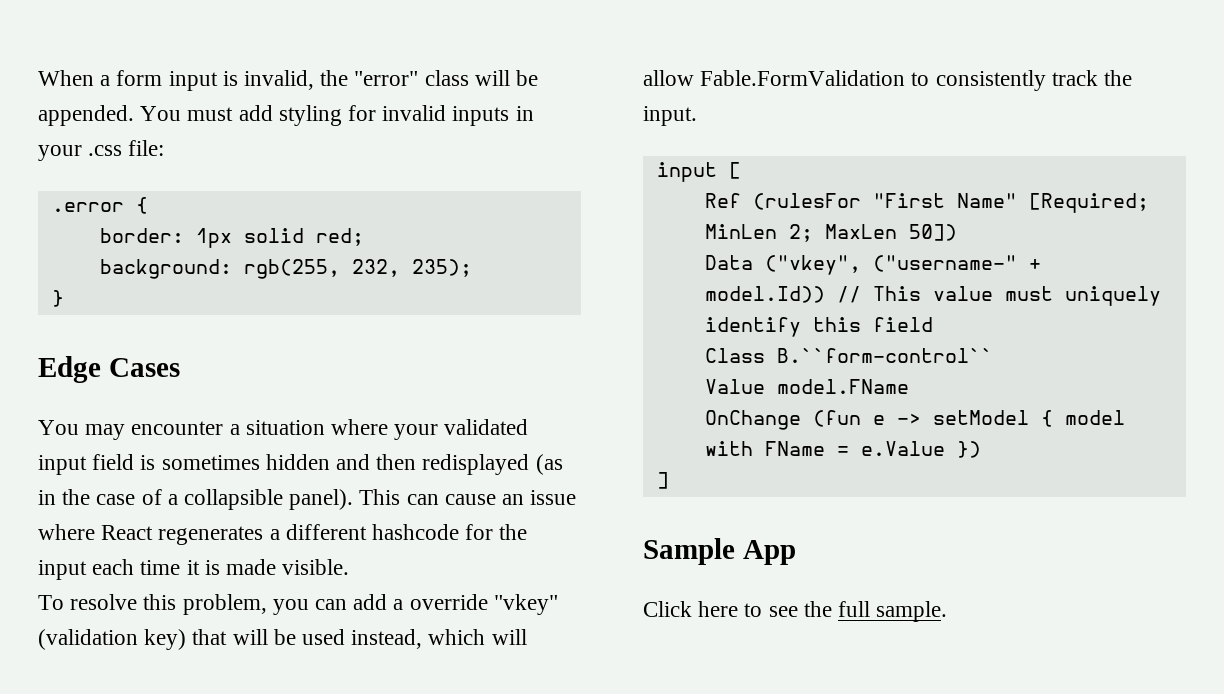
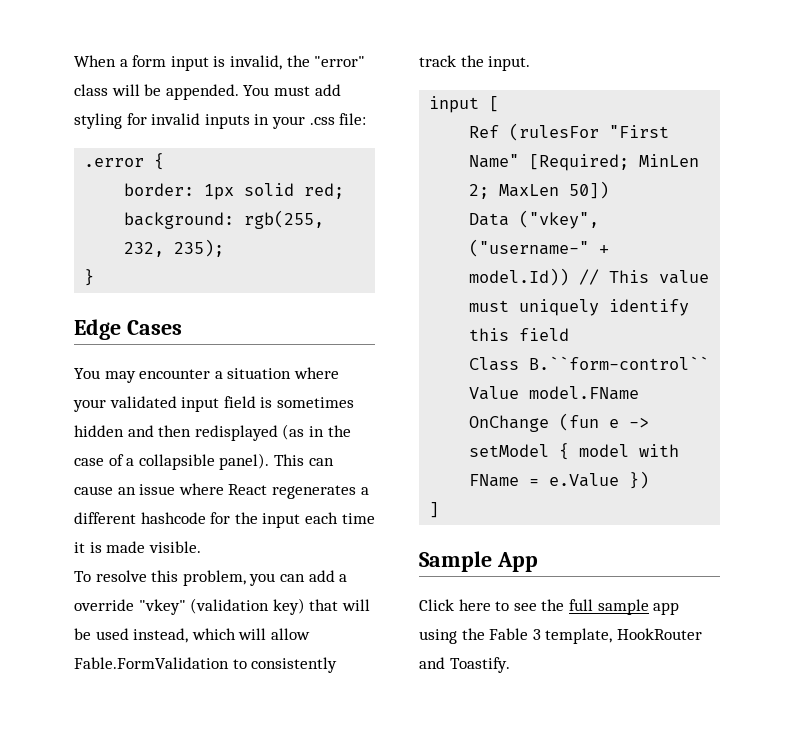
[876,601,948,622] sample. -> [597,599,680,615] [419,628,702,644] [419,657,510,673] sample app using the Fable 3 template, HookRouter and Toastify.

